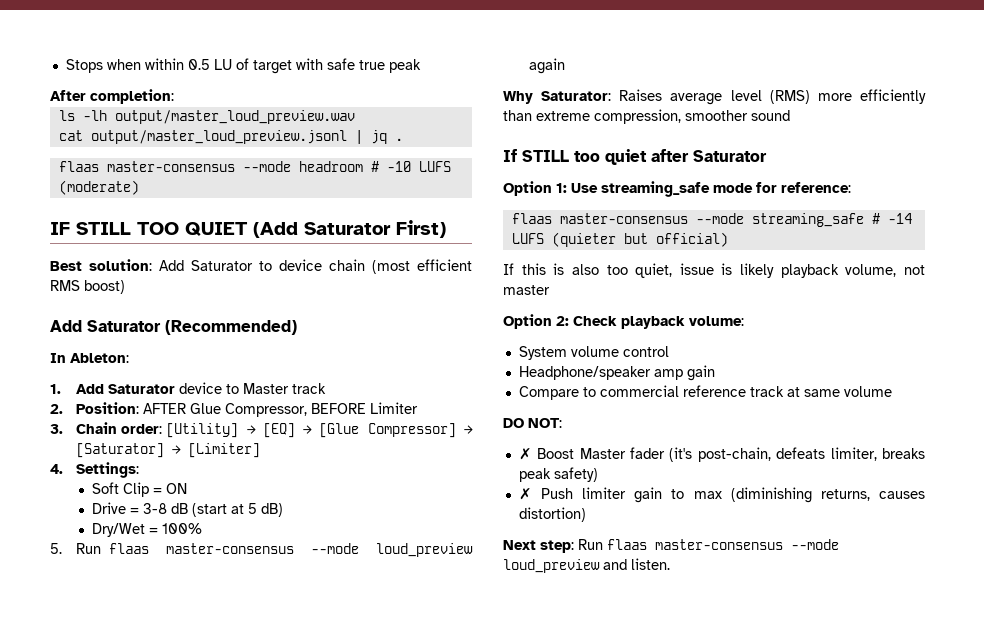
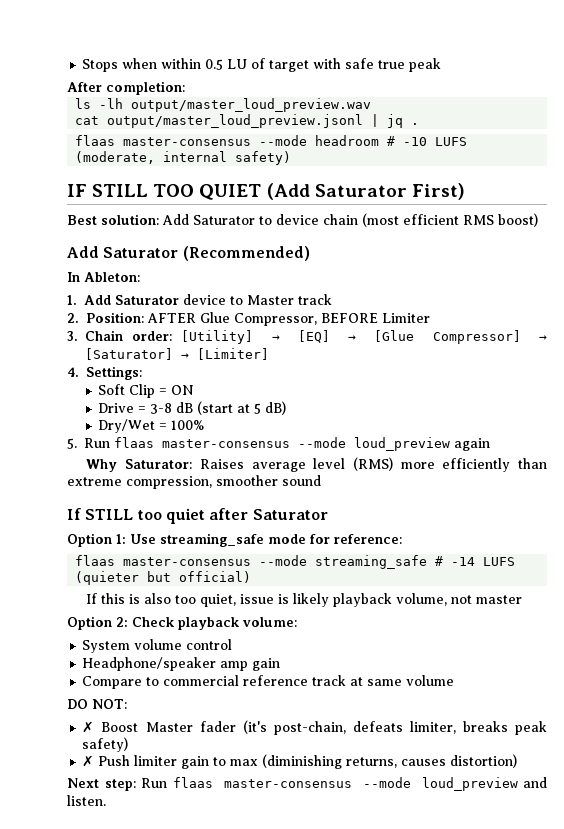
[58,180,139,195] (moderate) -> [75,151,292,165] (moderate, internal safety)

